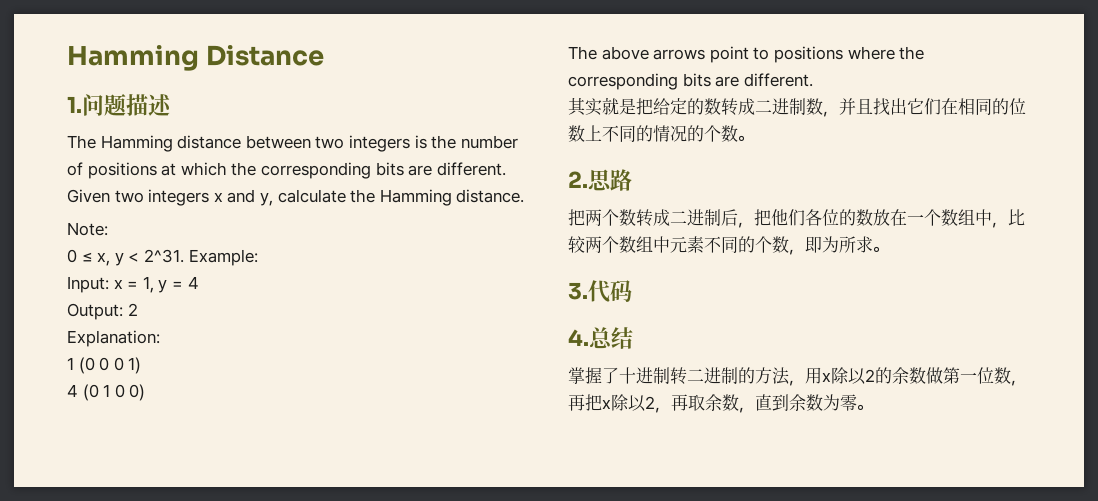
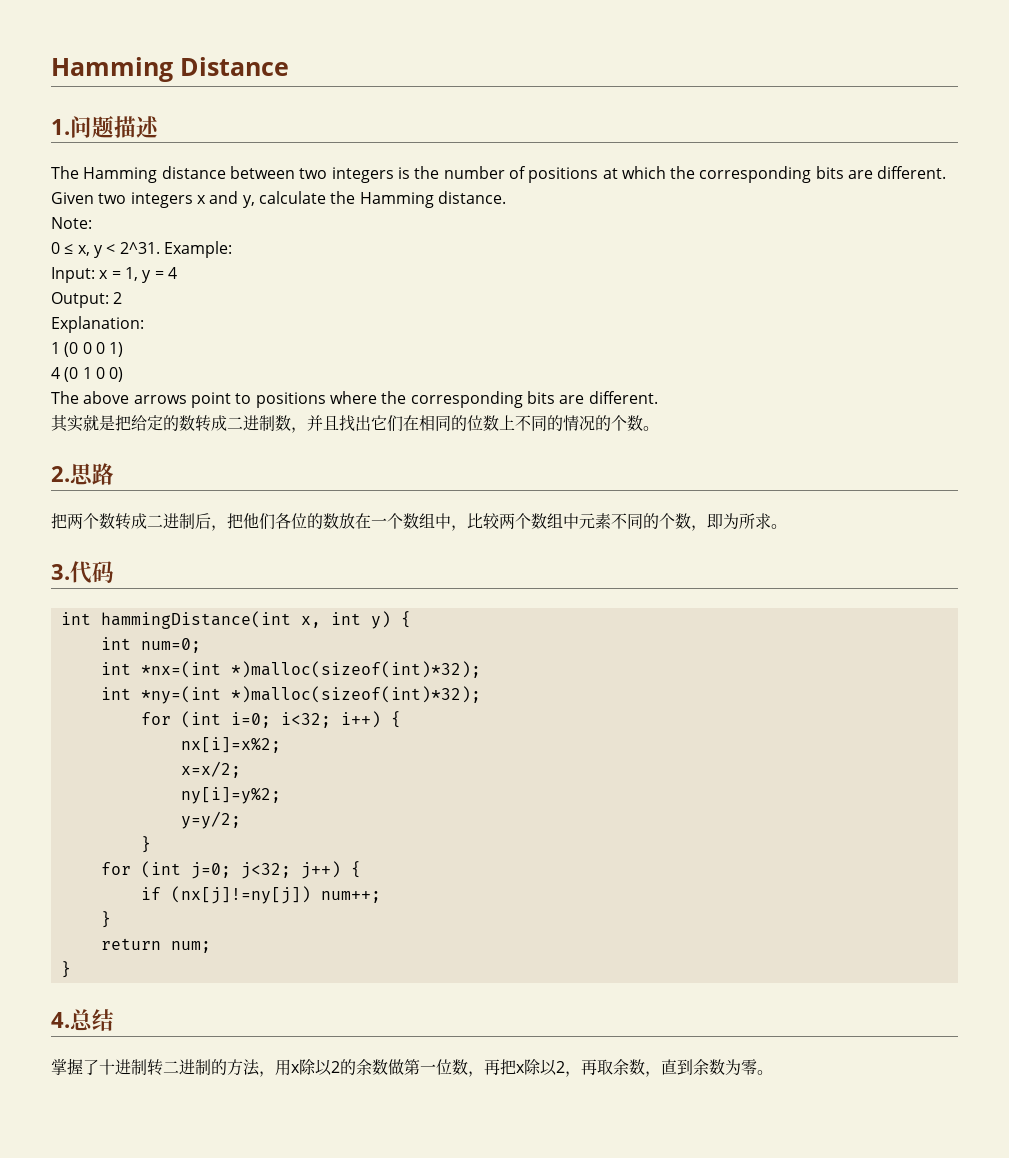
(632, 291) none -> [60,611,411,629] [100,637,201,653] [100,661,481,678] [100,686,481,704] [140,711,401,728] [180,737,281,753] [180,761,241,778] [180,787,281,804] [180,811,241,829] [140,836,151,853] [100,861,361,879] [140,886,381,904] [100,911,111,928] [100,938,211,953] [60,961,71,978] // int hammingDistance(int x, int y) { // int num=0; // int *nx=(int *)malloc(sizeof(int)*32); // int *ny=(int *)malloc(sizeof(int)*32); // for (int i=0; i<32; i++) { // nx[i]=x%2; // x=x/2; // ny[i]=y%2; // y=y/2; // } // for (int j=0; j<32; j++) { // if (nx[j]!=ny[j]) num++; // } // return num; // }

